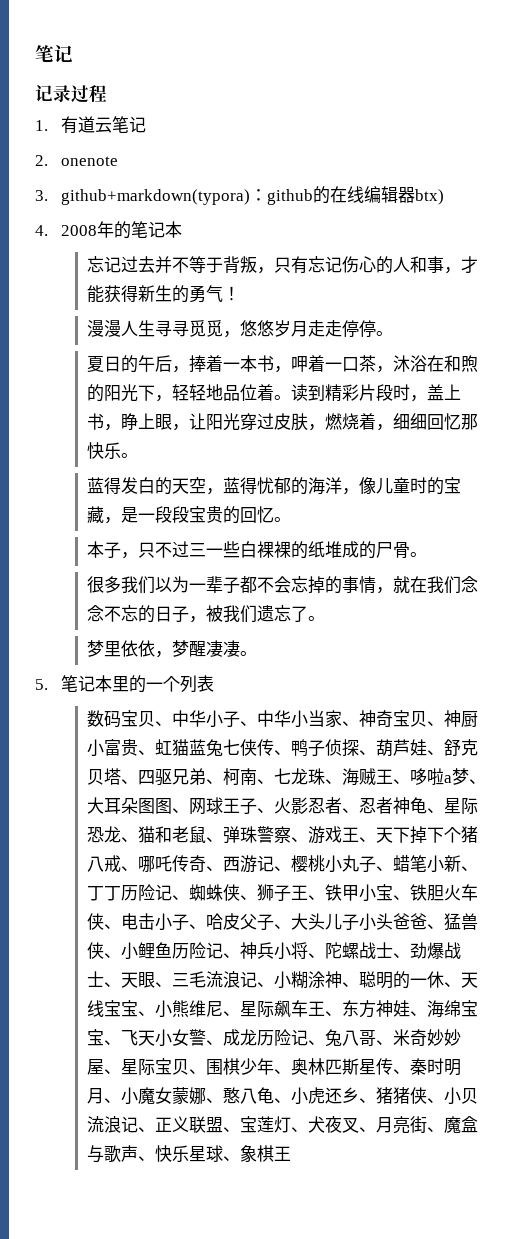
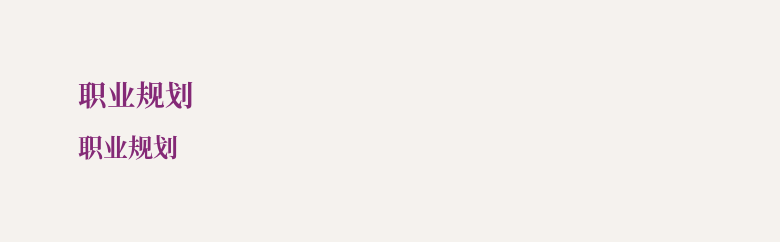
[35,45,73,63] [35,85,107,103] [35,116,147,134] [35,155,119,166] [35,186,445,205] [35,221,183,239] [87,256,479,274] [87,285,241,303] [87,320,394,338] [87,355,479,373] [87,384,462,402] [87,413,479,431] [87,442,139,459] [87,477,462,495] [87,506,292,524] [87,541,428,559] [87,576,479,594] [87,605,326,623] [87,640,258,658] [35,675,215,693] [87,710,479,728] [87,739,479,757] [87,768,487,786] [87,797,479,815] [87,826,479,844] [87,855,479,873] [87,884,479,902] [87,913,479,931] [87,942,462,960] [87,971,479,989] [87,1000,479,1018] [87,1029,462,1047] [87,1058,462,1076] [87,1087,479,1105] [87,1116,479,1134] [87,1145,292,1163] 笔记 // 记录过程 // 1.有道云笔记 // 2. onenote // 3. github+markdown(typora)：github的在线编辑器btx) // 4. 2008年的笔记本 // 忘记过去并不等于背叛，只有忘记伤心的人和事，才能获得新生的勇气！ // 漫漫人生寻寻觅觅，悠悠岁月走走停停。 // 夏日的午后，捧着一本书，呷着一口茶，沐浴在和煦的阳光下，轻轻地品位着。读到精彩片段时，盖上书，睁上眼，让阳光穿过皮肤，燃烧着，细细回忆那快乐。 // 蓝得发白的天空，蓝得忧郁的海洋，像儿童时的宝藏，是一段段宝贵的回忆。 // 本子，只不过三一些白裸裸的纸堆成的尸骨。 // 很多我们以为一辈子都不会忘掉的事情，就在我们念念不忘的日子，被我们遗忘了。 // 梦里依依，梦醒凄凄。 // 5.笔记本里的一个列表 // 数码宝贝、中华小子、中华小当家、神奇宝贝、神厨小富贵、虹猫蓝兔七侠传、鸭子侦探、葫芦娃、舒克贝塔、四驱兄弟、柯南、七龙珠、海贼王、哆啦a梦、大耳朵图图、网球王子、火影忍者、忍者神龟、星际恐龙、猫和老鼠、弹珠警察、游戏王、天下掉下个猪八戒、哪吒传奇、西游记、樱桃小丸子、蜡笔小新、丁丁历险记、蜘蛛侠、狮子王、铁甲小宝、铁胆火车侠、电击小子、哈皮父子、大头儿子小头爸爸、猛兽侠、小鲤鱼历险记、神兵小将、陀螺战士、劲爆战士、天眼、三毛流浪记、小糊涂神、聪明的一休、天线宝宝、小熊维尼、星际飙车王、东方神娃、海绵宝宝、飞天小女警、成龙历险记、兔八哥、米奇妙妙屋、星际宝贝、围棋少年、奥林匹斯星传、秦时明月、小魔女蒙娜、憨八龟、小虎还乡、猪猪侠、小贝流浪记、正义联盟、宝莲灯、犬夜叉、月亮街、魔盒与歌声、快乐星球、象棋王 -> [78,81,194,111] [78,134,178,162] 职业规划 // 职业规划

